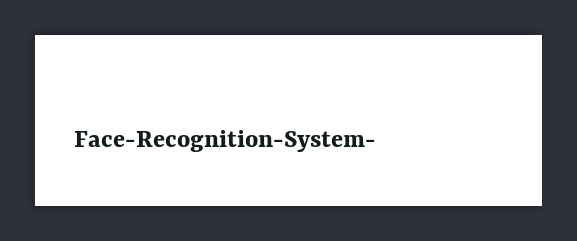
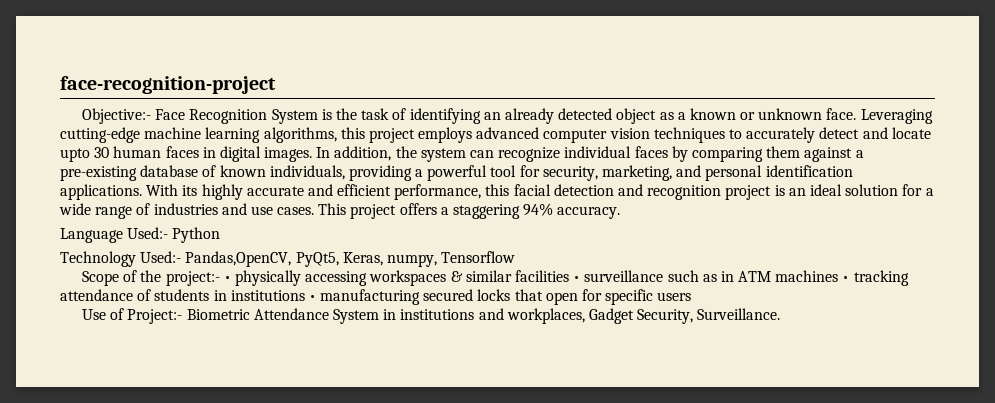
[74,130,376,152] Face-Recognition-System- -> [60,76,276,94] [82,108,933,124] [60,127,931,143] [60,146,864,162] [60,165,853,181] [60,184,934,200] [59,203,621,219] [60,227,221,243] [60,251,516,267] [82,270,909,286] [60,289,692,305] [82,308,781,324] face-recognition-project // Objective:- Face Recognition System is the task of identifying an already detected object as a known or unknown face. Leveraging cutting-edge machine learning algorithms, this project employs advanced computer vision techniques to accurately detect and locate upto 30 human faces in digital images. In addition, the system can recognize individual faces by comparing them against a pre-existing database of known individuals, providing a powerful tool for security, marketing, and personal identification applications. With its highly accurate and efficient performance, this facial detection and recognition project is an ideal solution for a wide range of industries and use cases. This project offers a staggering 94% accuracy. // Language Used:- Python // Technology Used:- Pandas,OpenCV, PyQt5, Keras, numpy, Tensorflow // Scope of the project:- • physically accessing workspaces & similar facilities • surveillance such as in ATM machines • tracking attendance of students in institutions • manufacturing secured locks that open for specific users // Use of Project:- Biometric Attendance System in institutions and workplaces, Gadget Security, Surveillance.

